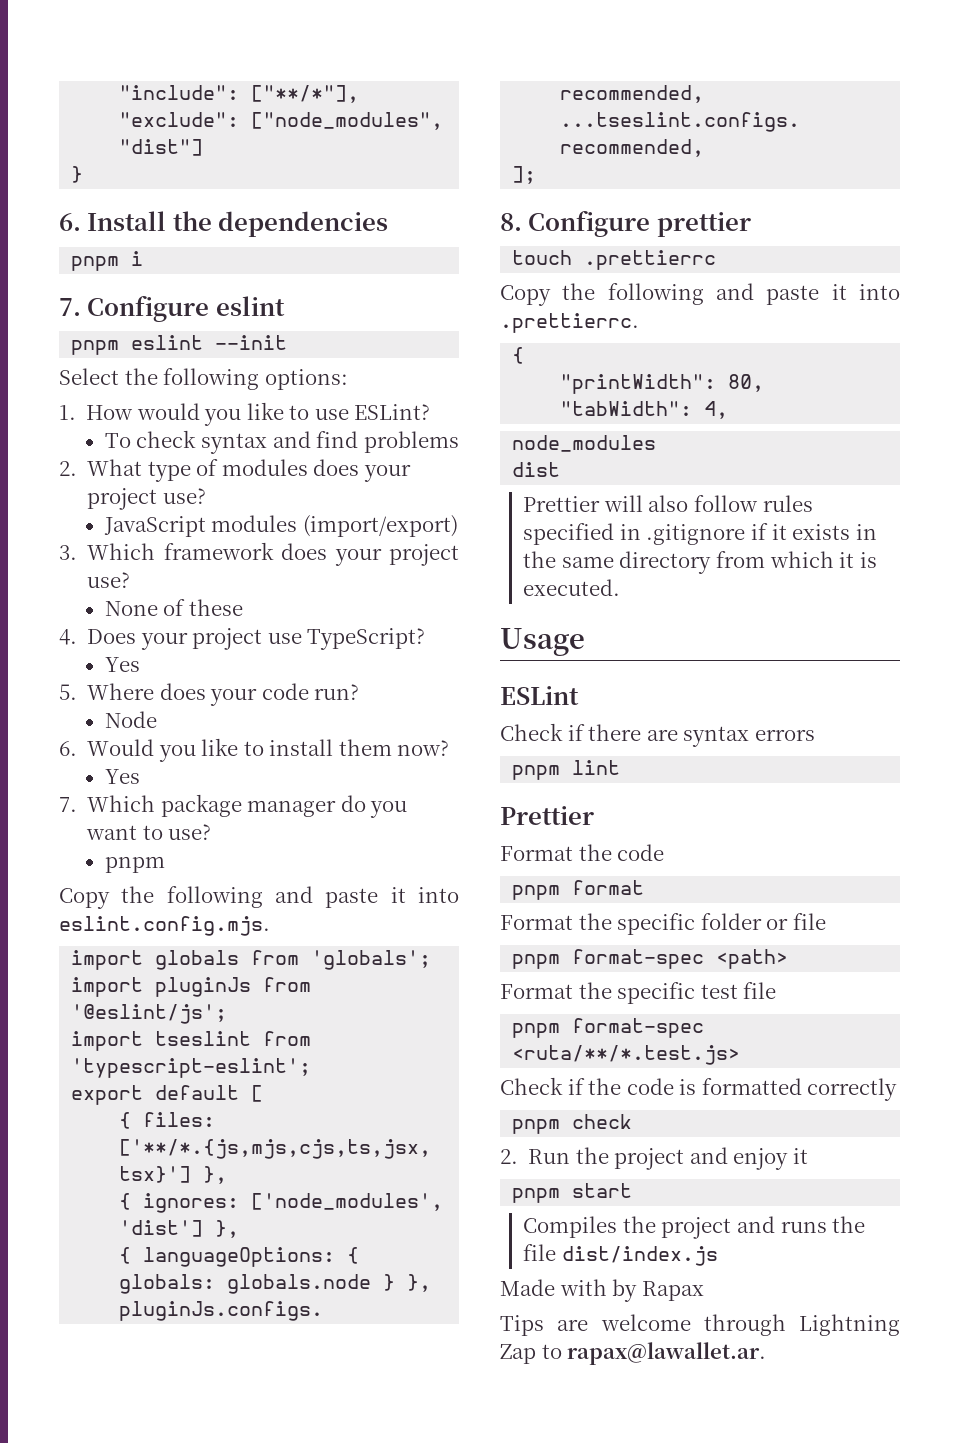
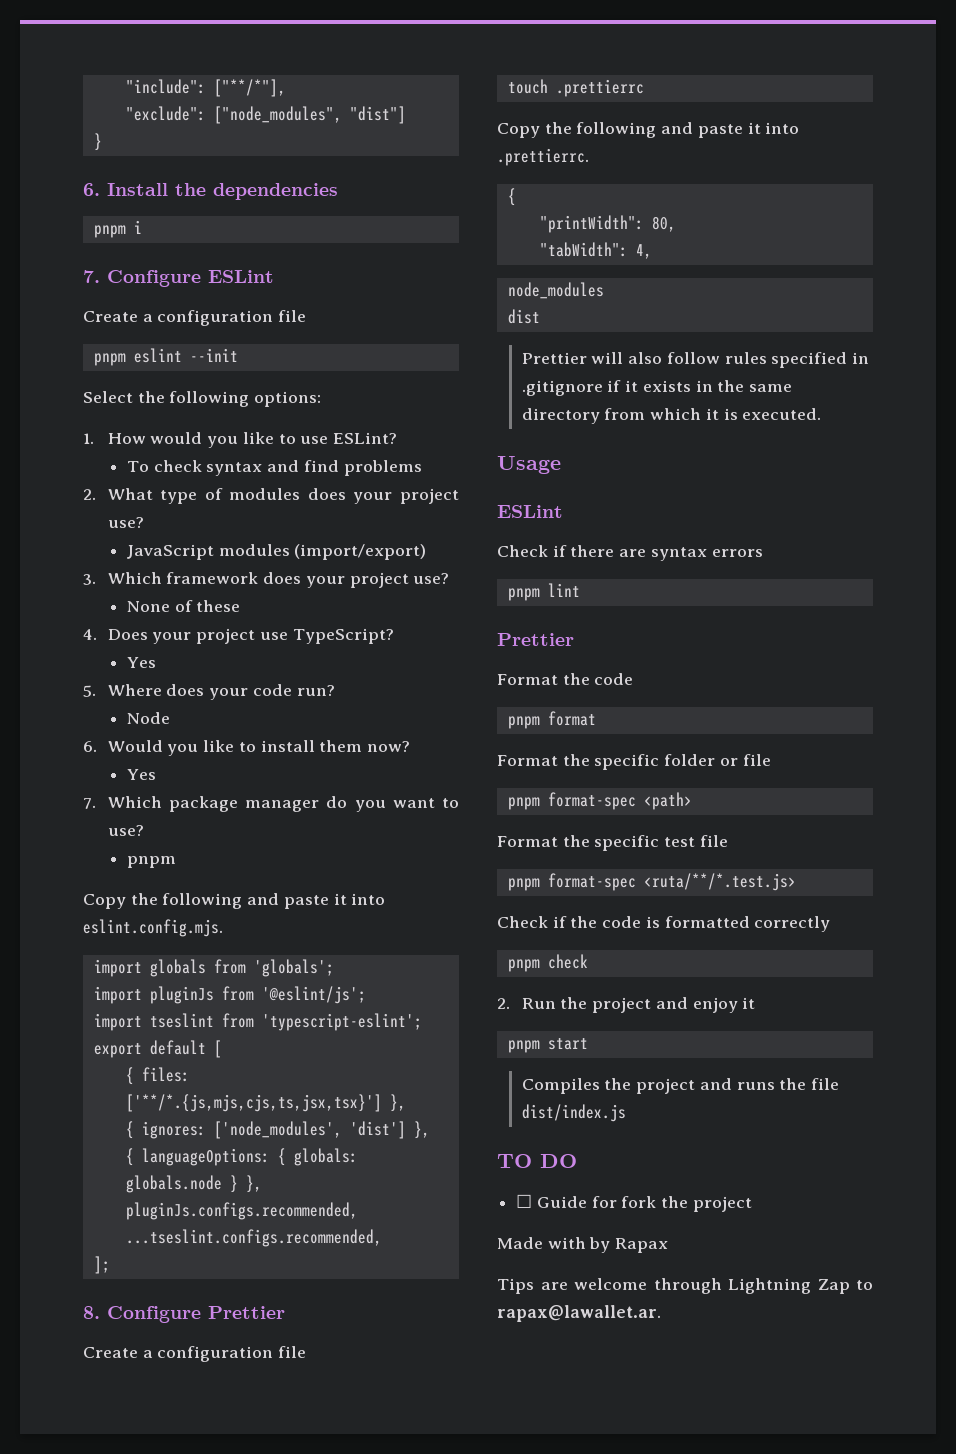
[215,296,285,316] eslint -> [208,270,274,283] [83,310,307,326] ESLint // Create a configuration file
[656,212,751,237] prettier -> [208,1306,285,1319] [83,1346,307,1362] Prettier // Create a configuration file
(718, 1256) none -> [497,1154,577,1168] [516,1194,752,1212] // TO DO // ☐ Guide for fork the project

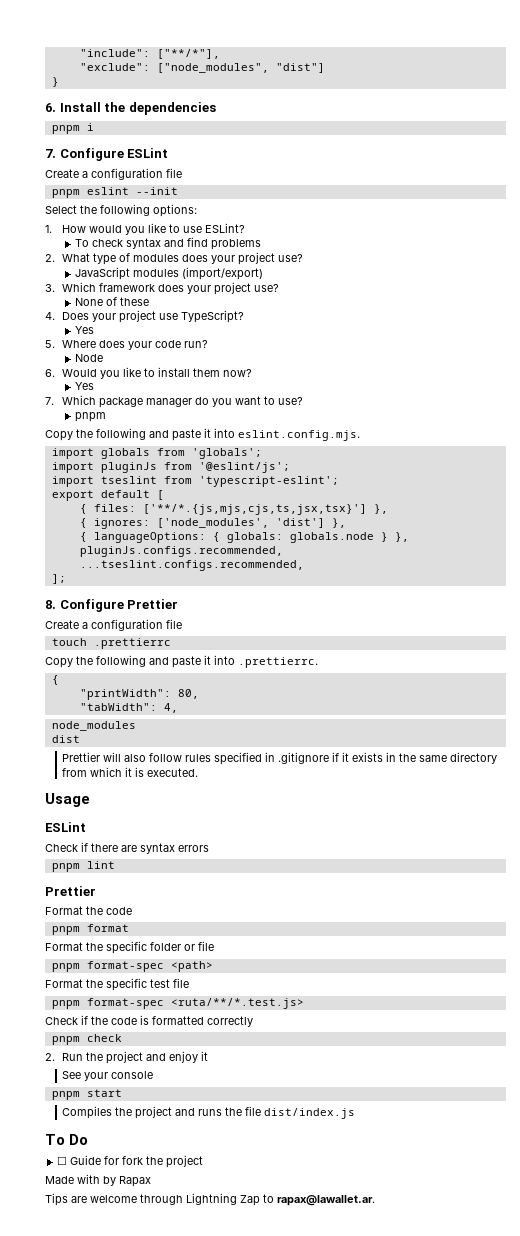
(756, 1003) none -> [62,1071,154,1081] // See your console
[497,1154,577,1168] TO DO -> [45,1134,89,1145] To Do

